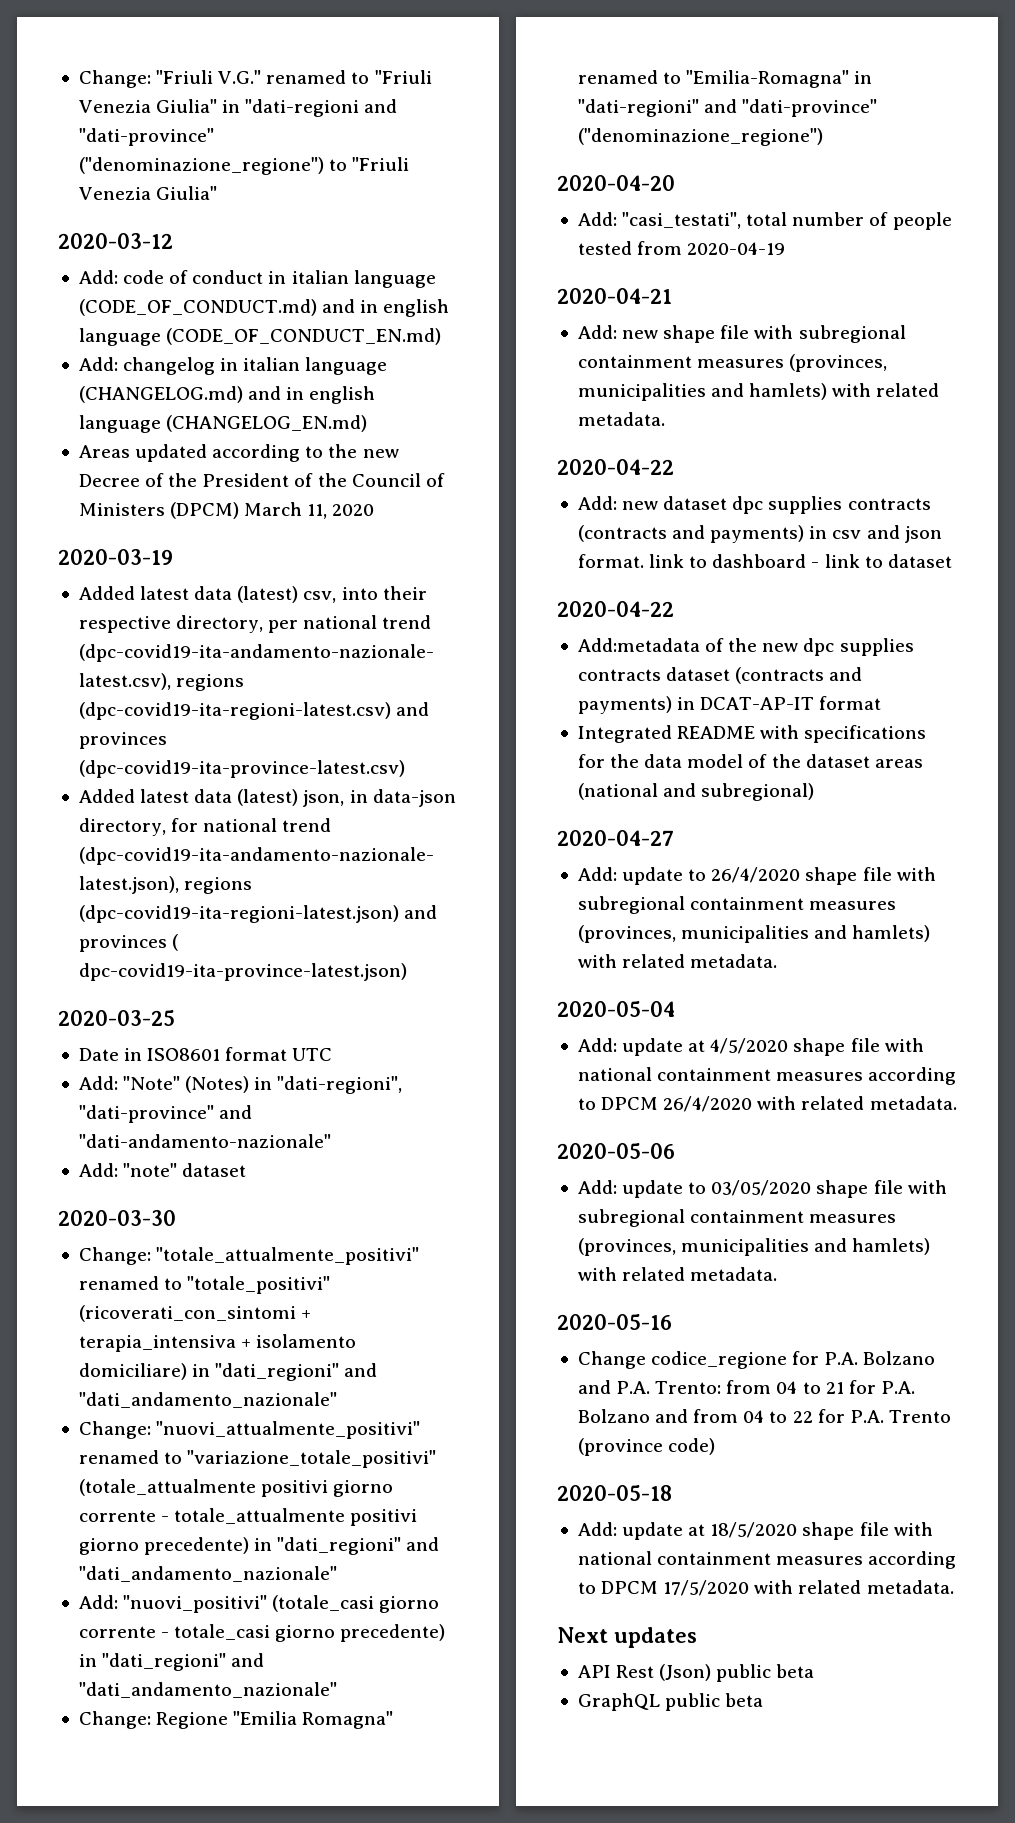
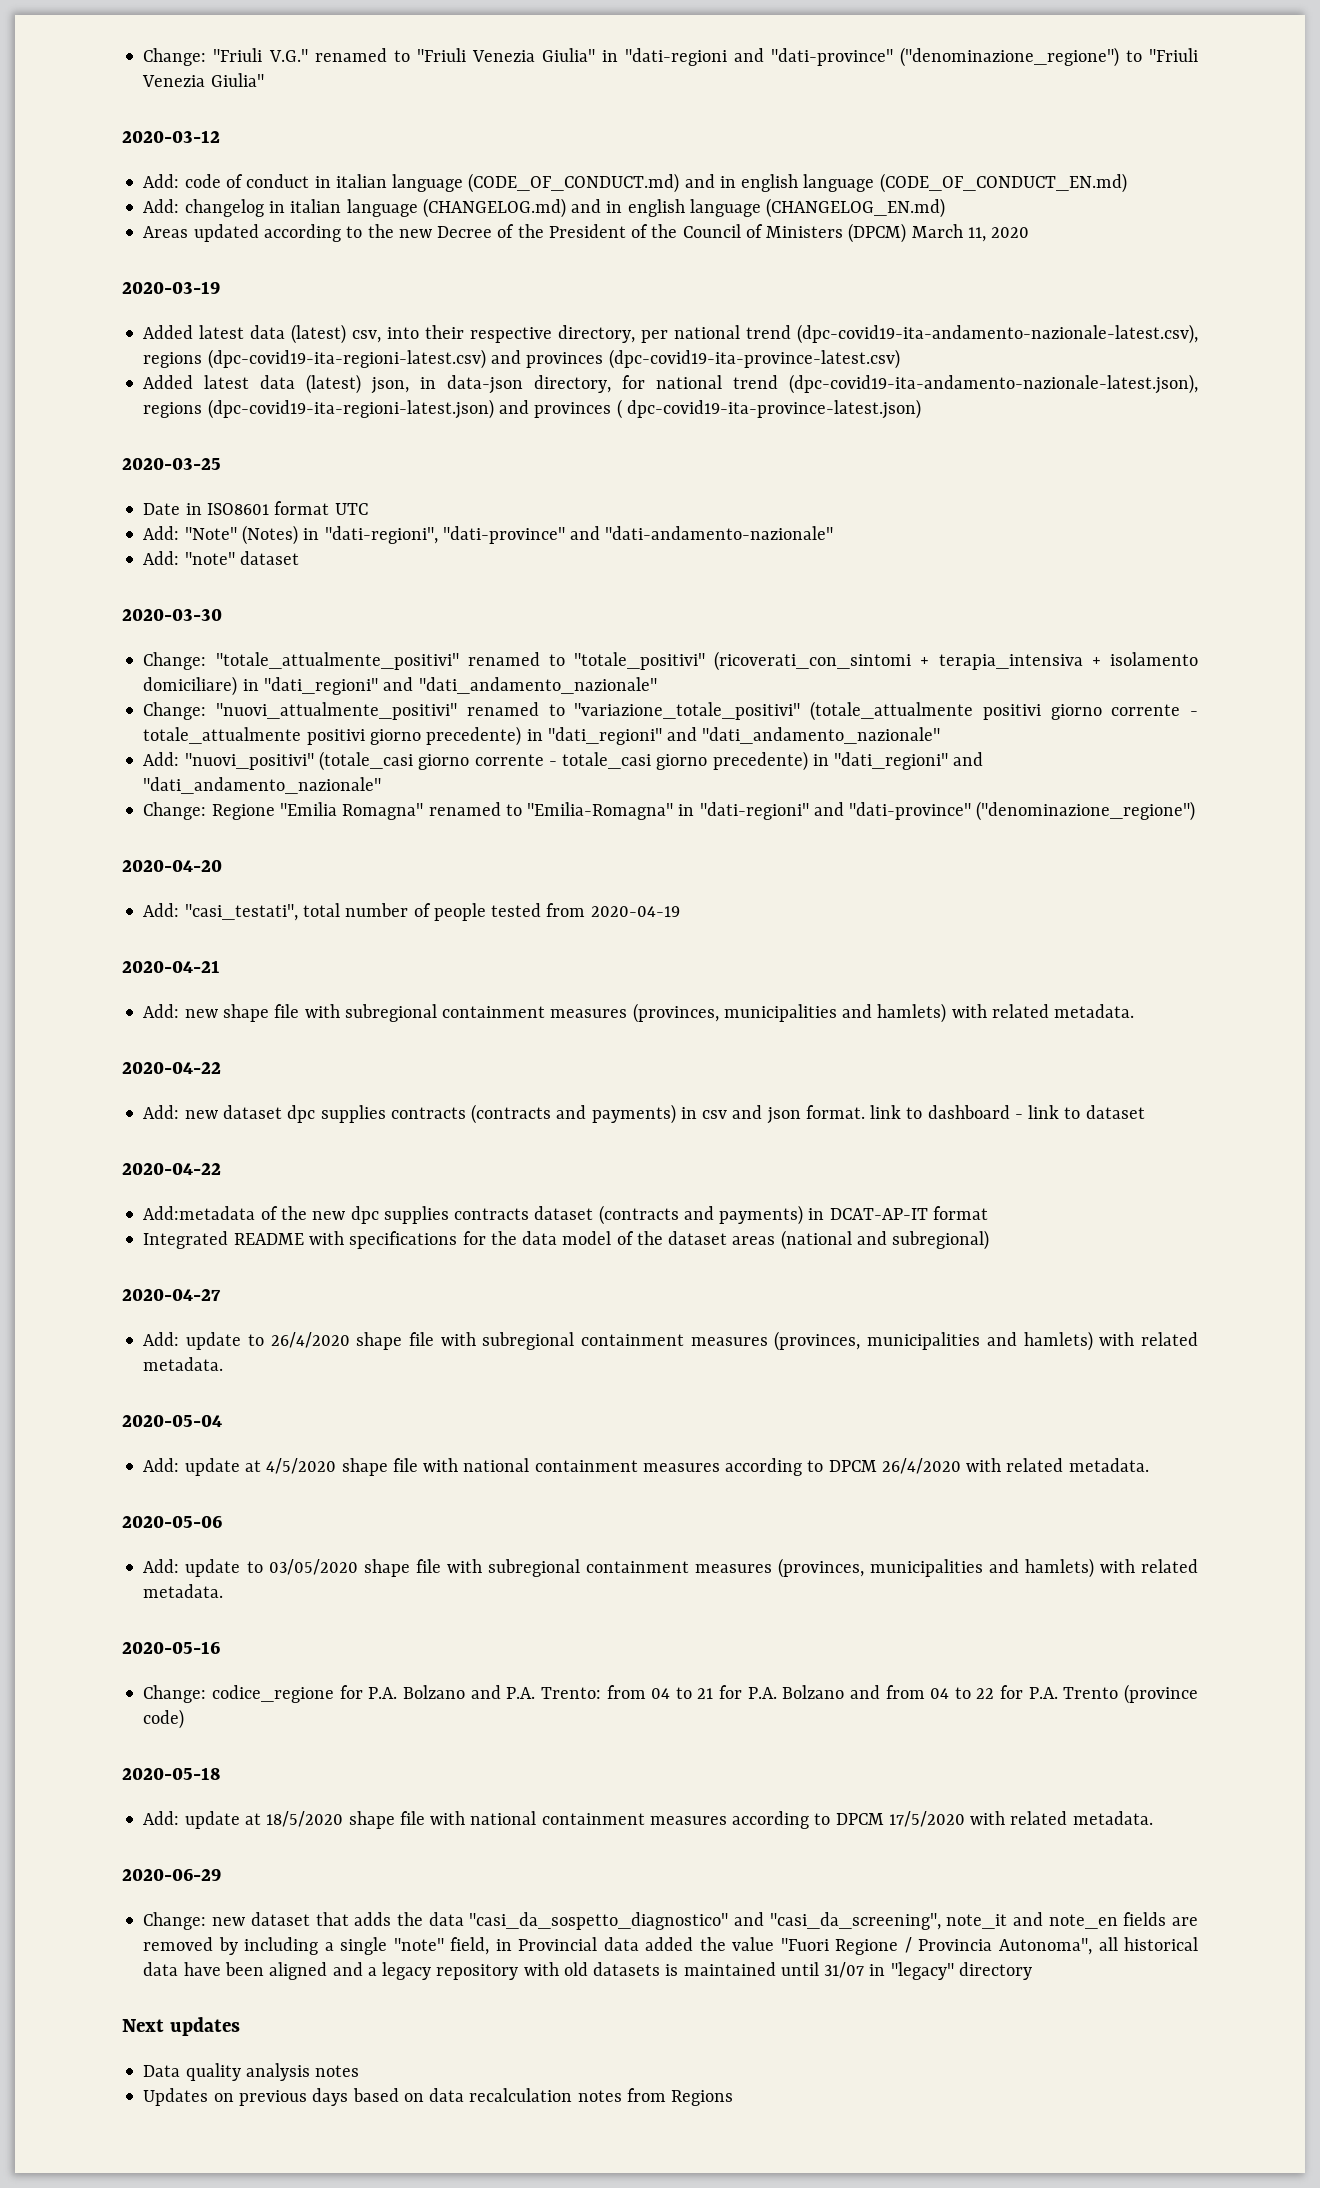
[577,1351,646,1369] Change -> [143,1685,207,1703] Change:
[557,1627,697,1648] [577,1664,815,1682] [577,1693,764,1711] Next updates // API Rest (Json) public beta // GraphQL public beta -> [122,1868,221,1881] [143,1912,1198,1930] [143,1937,1198,1955] [143,1962,1032,1980] [122,2017,240,2036] [143,2063,360,2081] [143,2088,734,2106] 2020-06-29 // Change: new dataset that adds the data "casi_da_sospetto_diagnostico" and "casi_da_screening", note_it and note_en fields are removed by including a single "note" field, in Provincial data added the value "Fuori Regione / Provincia Autonoma", all historical data have been aligned and a legacy repository with old datasets is maintained until 31/07 in "legacy" directory // Next updates // Data quality analysis notes // Updates on previous days based on data recalculation notes from Regions

